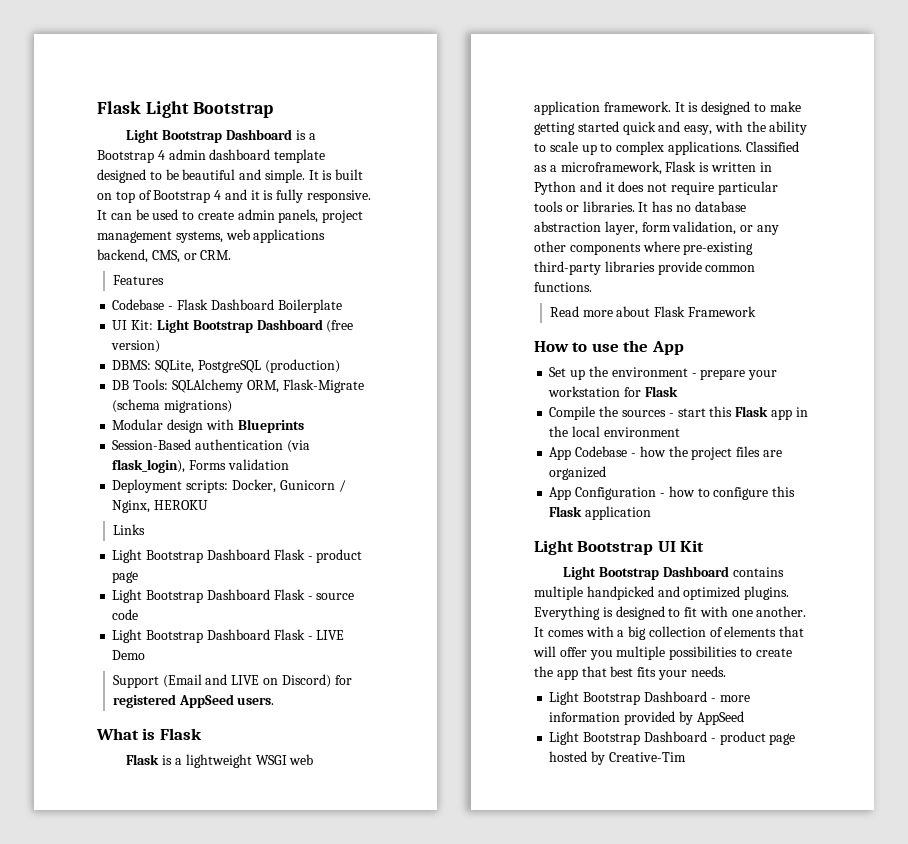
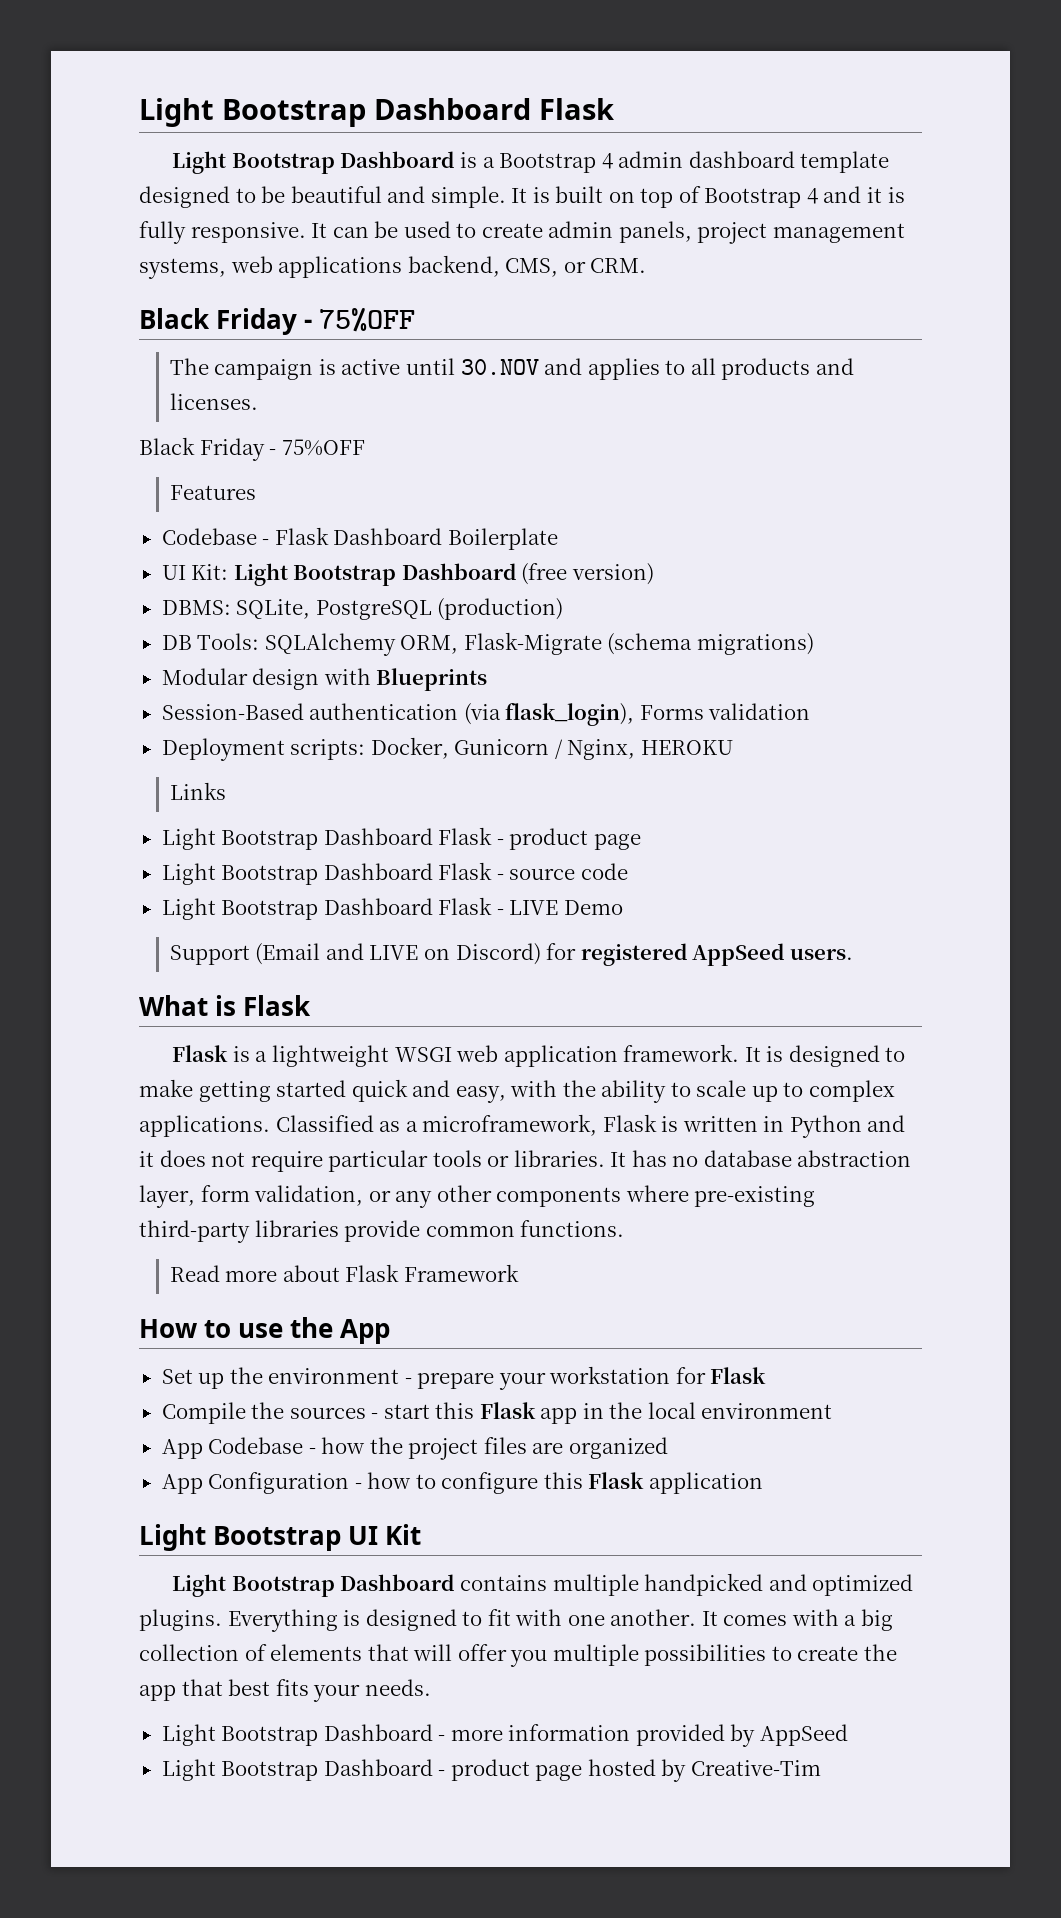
[97,101,274,118] Flask Light Bootstrap -> [139,98,614,127] Light Bootstrap Dashboard Flask
(232, 255) none -> [139,308,416,335] [169,358,854,380] [169,393,258,410] [139,437,365,461] // Black Friday - 75%OFF // The campaign is active until 30.NOV and applies to all products and licenses. // Black Friday - 75%OFF

